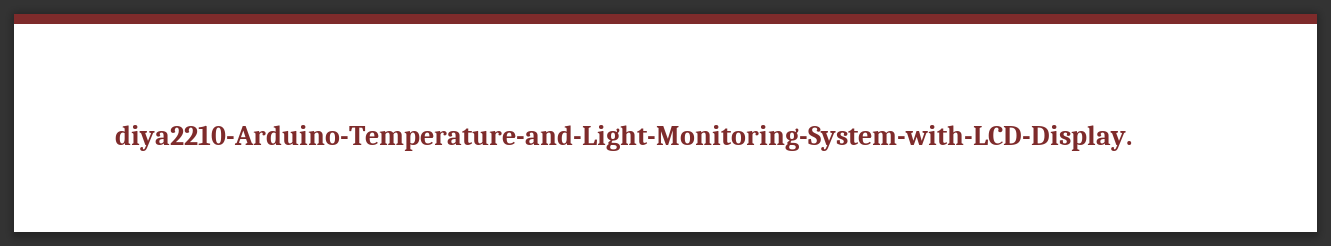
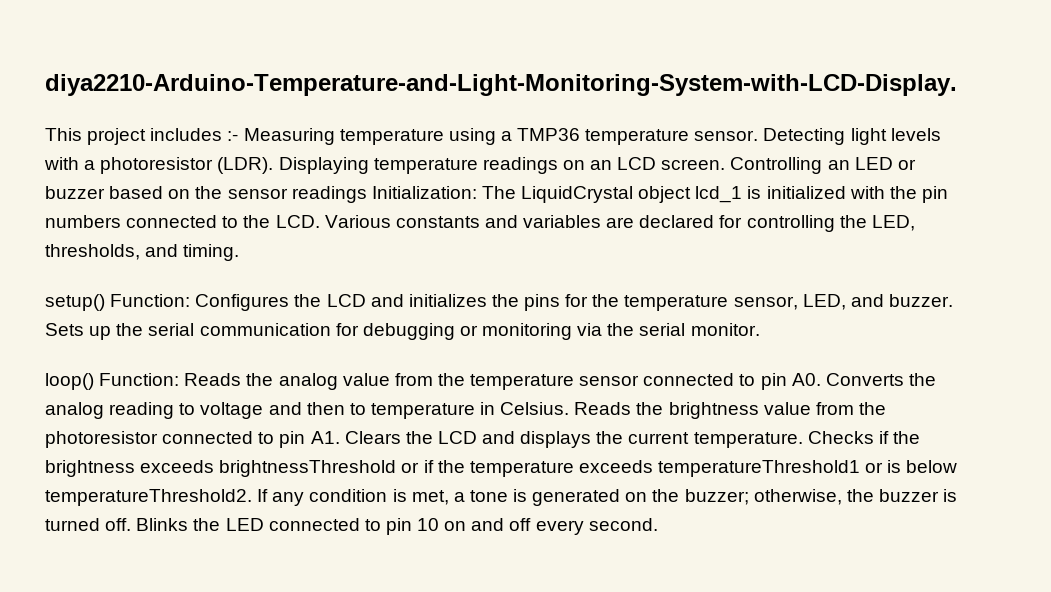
(1132, 138) none -> [45,128,941,145] [44,157,916,174] [45,186,948,203] [45,215,915,232] [45,244,240,261] [45,294,953,311] [45,323,760,340] [45,373,936,390] [45,402,886,419] [45,431,920,448] [45,460,958,477] [45,489,958,506] [45,518,658,535] // This project includes :- Measuring temperature using a TMP36 temperature sensor. Detecting light levels with a photoresistor (LDR). Displaying temperature readings on an LCD screen. Controlling an LED or buzzer based on the sensor readings Initialization: The LiquidCrystal object lcd_1 is initialized with the pin numbers connected to the LCD. Various constants and variables are declared for controlling the LED, thresholds, and timing. // setup() Function: Configures the LCD and initializes the pins for the temperature sensor, LED, and buzzer. Sets up the serial communication for debugging or monitoring via the serial monitor. // loop() Function: Reads the analog value from the temperature sensor connected to pin A0. Converts the analog reading to voltage and then to temperature in Celsius. Reads the brightness value from the photoresistor connected to pin A1. Clears the LCD and displays the current temperature. Checks if the brightness exceeds brightnessThreshold or if the temperature exceeds temperatureThreshold1 or is below temperatureThreshold2. If any condition is met, a tone is generated on the buzzer; otherwise, the buzzer is turned off. Blinks the LED connected to pin 10 on and off every second.

